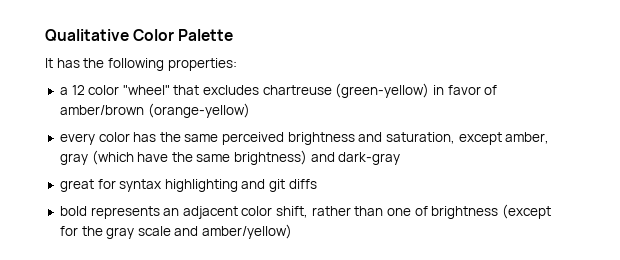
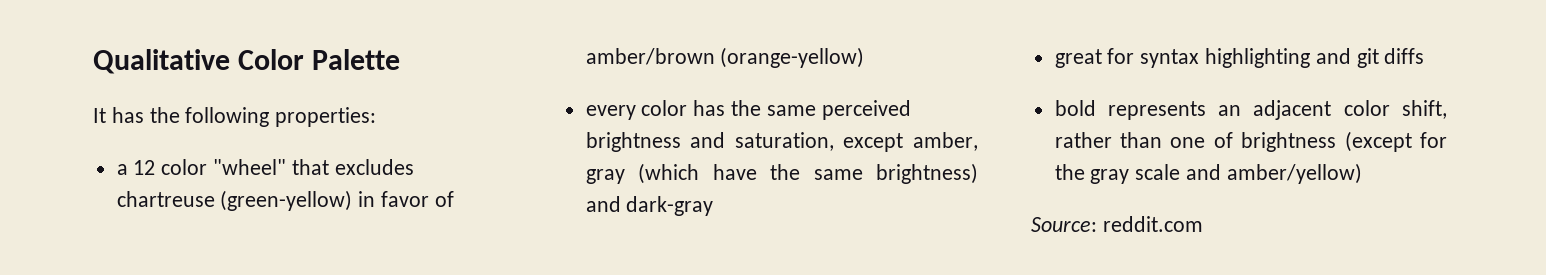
(293, 231) none -> [1031,216,1203,232] // Source: reddit.com

